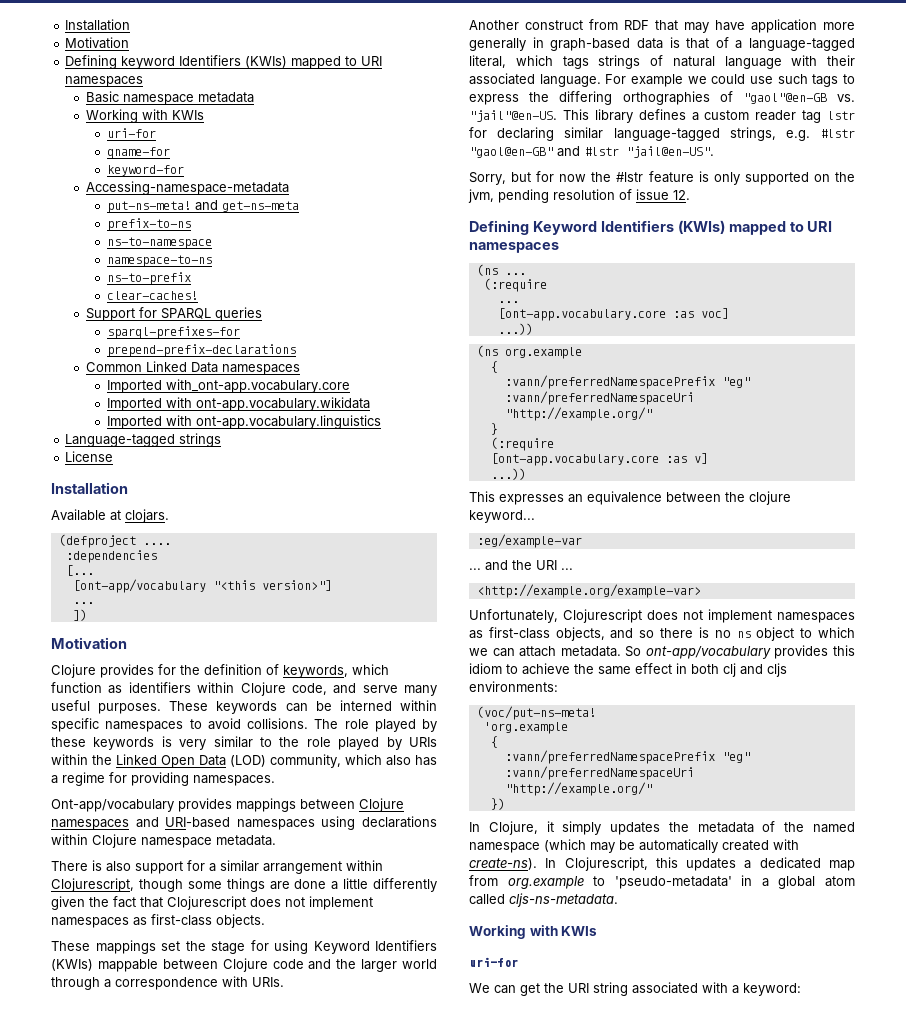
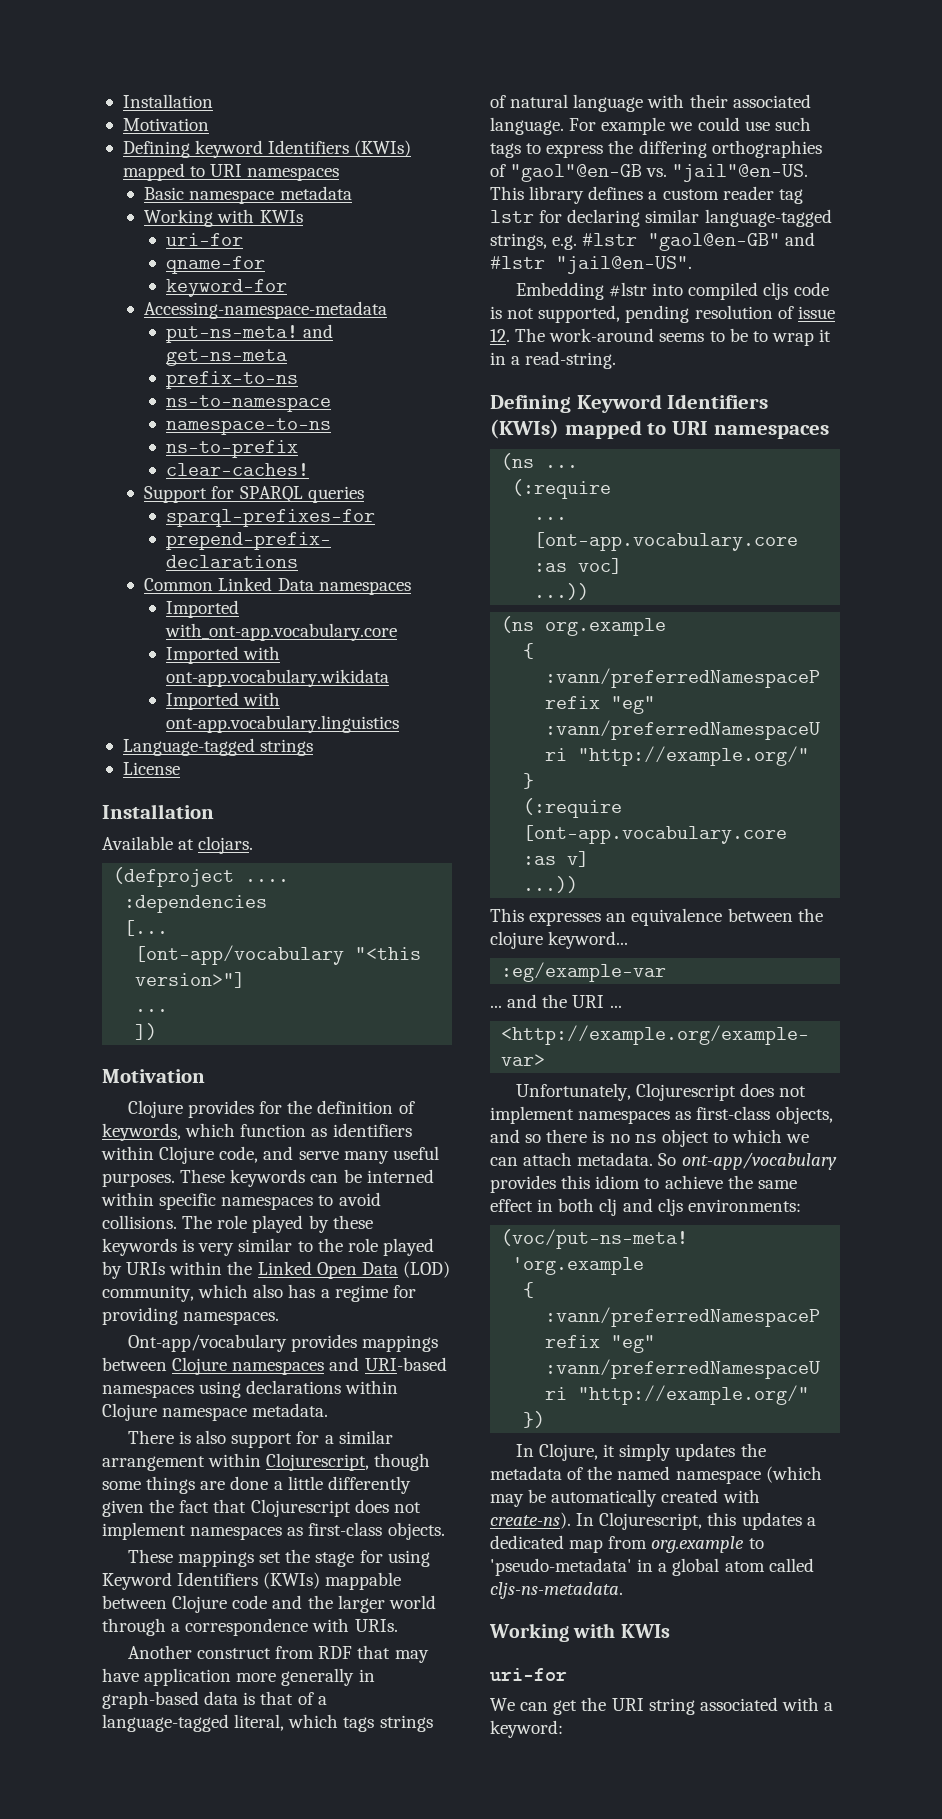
[469,171,855,185] [468,189,494,203] Sorry, but for now the #lstr feature is only supported on the jvm, -> [515,282,829,300] [490,305,621,323] Embedding #lstr into compiled cljs code is not supported,
(690, 195) none -> [515,328,832,346] [490,351,617,369] The work-around seems to be to wrap it in a read-string.

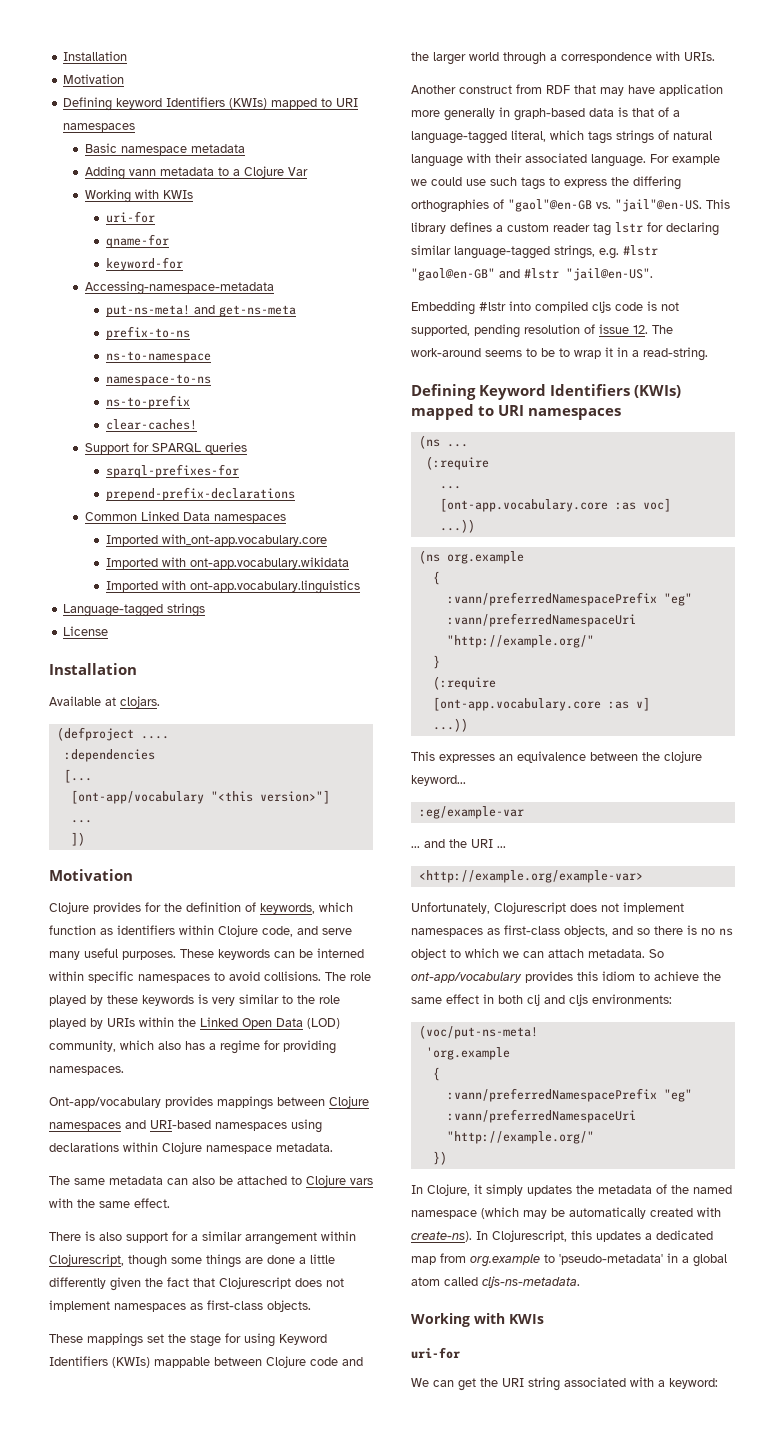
(352, 193) none -> [84,166,308,180] // Adding vann metadata to a Clojure Var
(329, 1410) none -> [49,1175,373,1187] [49,1198,170,1208] // The same metadata can also be attached to Clojure vars with the same effect.

